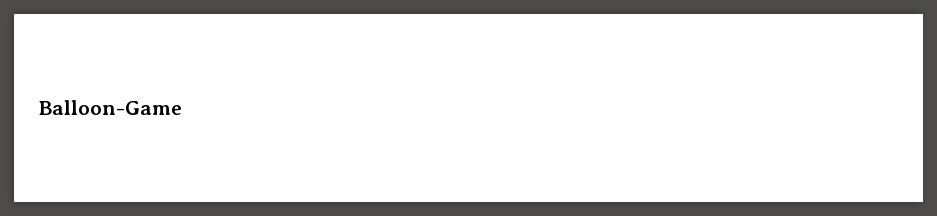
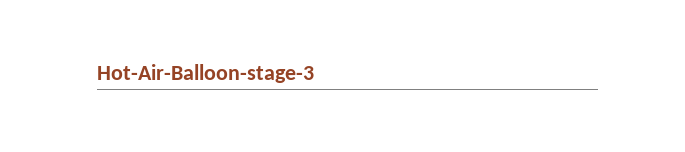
[39,100,182,115] Balloon-Game -> [97,64,314,83] Hot-Air-Balloon-stage-3

